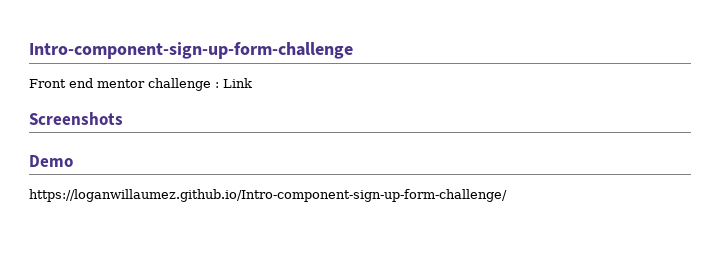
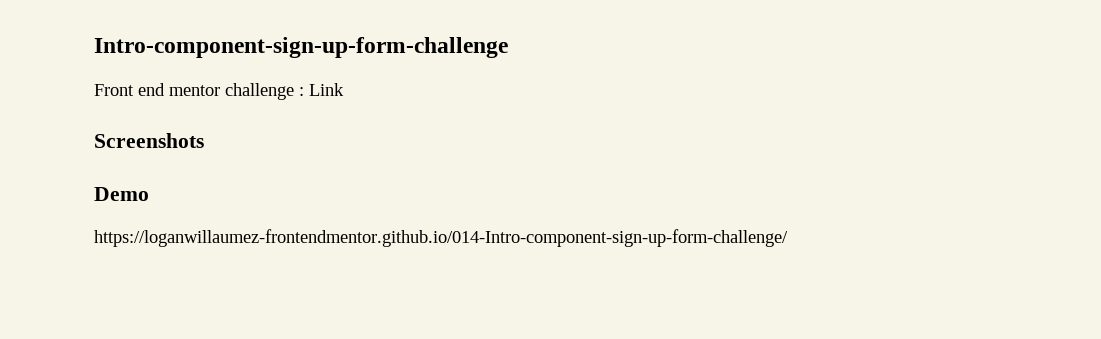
[29,189,507,202] https://loganwillaumez.github.io/Intro-component-sign-up-form-challenge/ -> [94,229,788,247] https://loganwillaumez-frontendmentor.github.io/014-Intro-component-sign-up-form-challenge/

